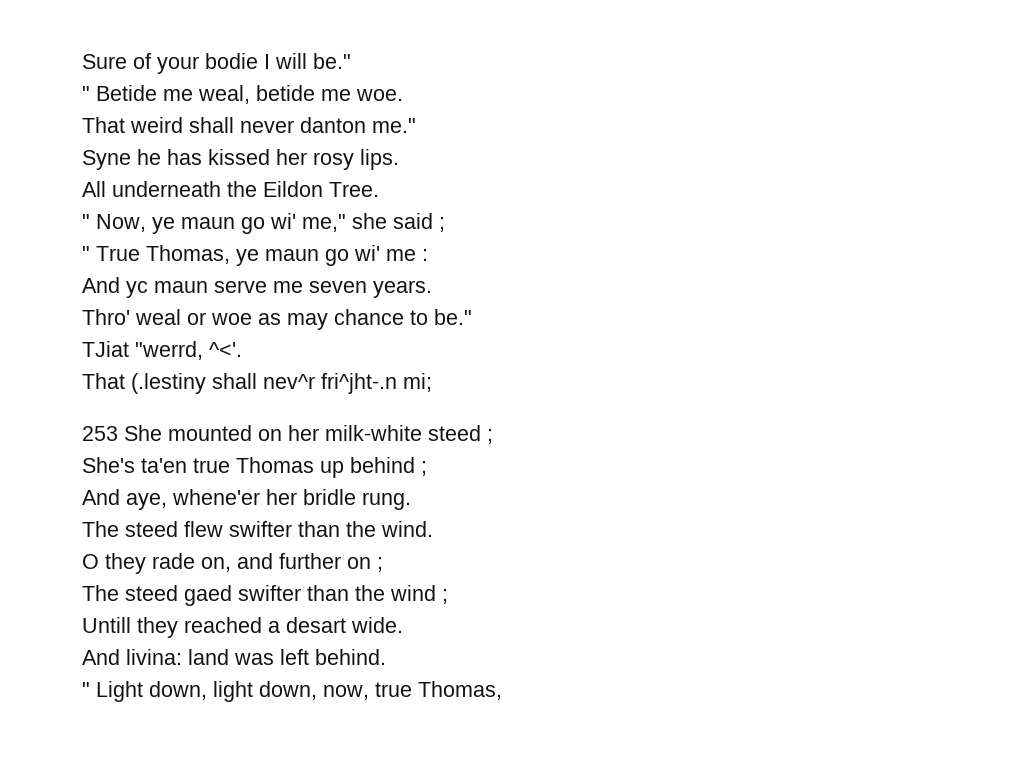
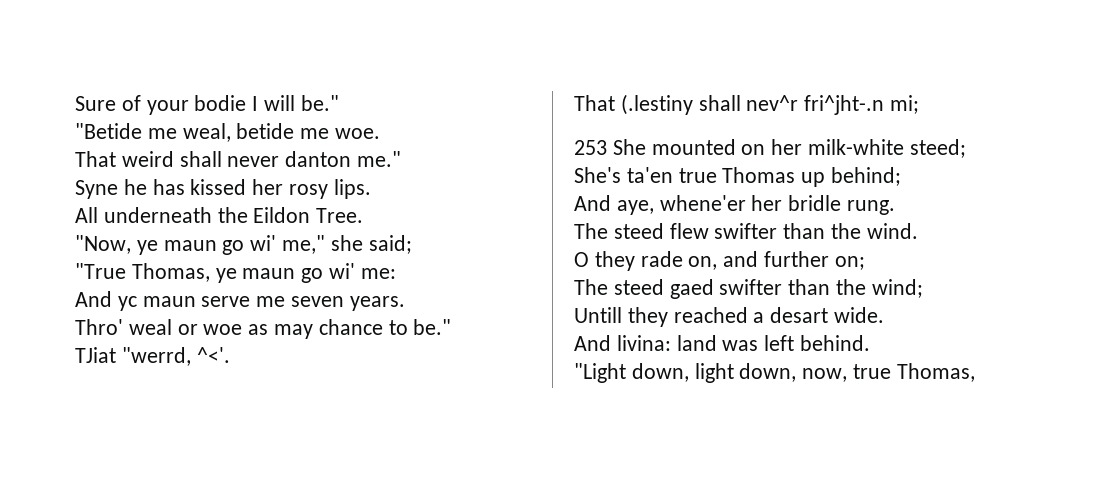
[82,85,157,101] " Betide -> [75,123,142,139] "Betide
[82,214,146,232] " Now, -> [75,235,131,254] "Now,
[393,213,445,232] [82,246,140,261] said ; // " True -> [368,235,412,254] [75,263,126,279] said; // "True
[386,249,428,261] me : -> [360,268,396,279] me:
[428,425,493,444] steed ; -> [909,139,966,158] steed;
[350,457,427,476] behind ; -> [831,167,902,186] behind;
[347,557,383,572] on ; -> [834,256,865,270] on;
[390,585,448,604] wind ; -> [871,279,923,298] wind;
[82,681,143,702] " Light -> [574,363,626,383] "Light

